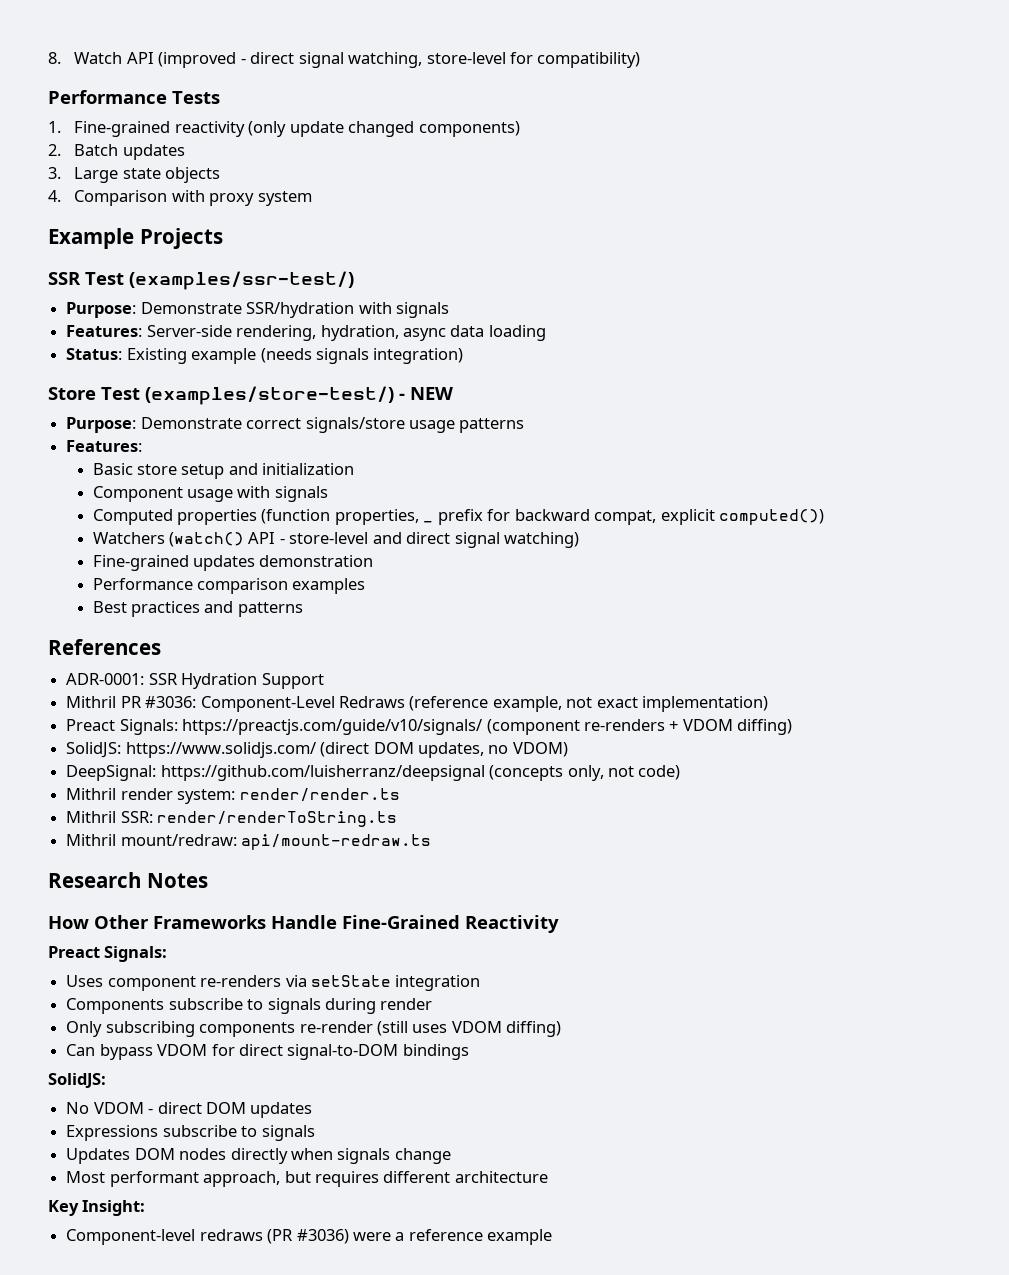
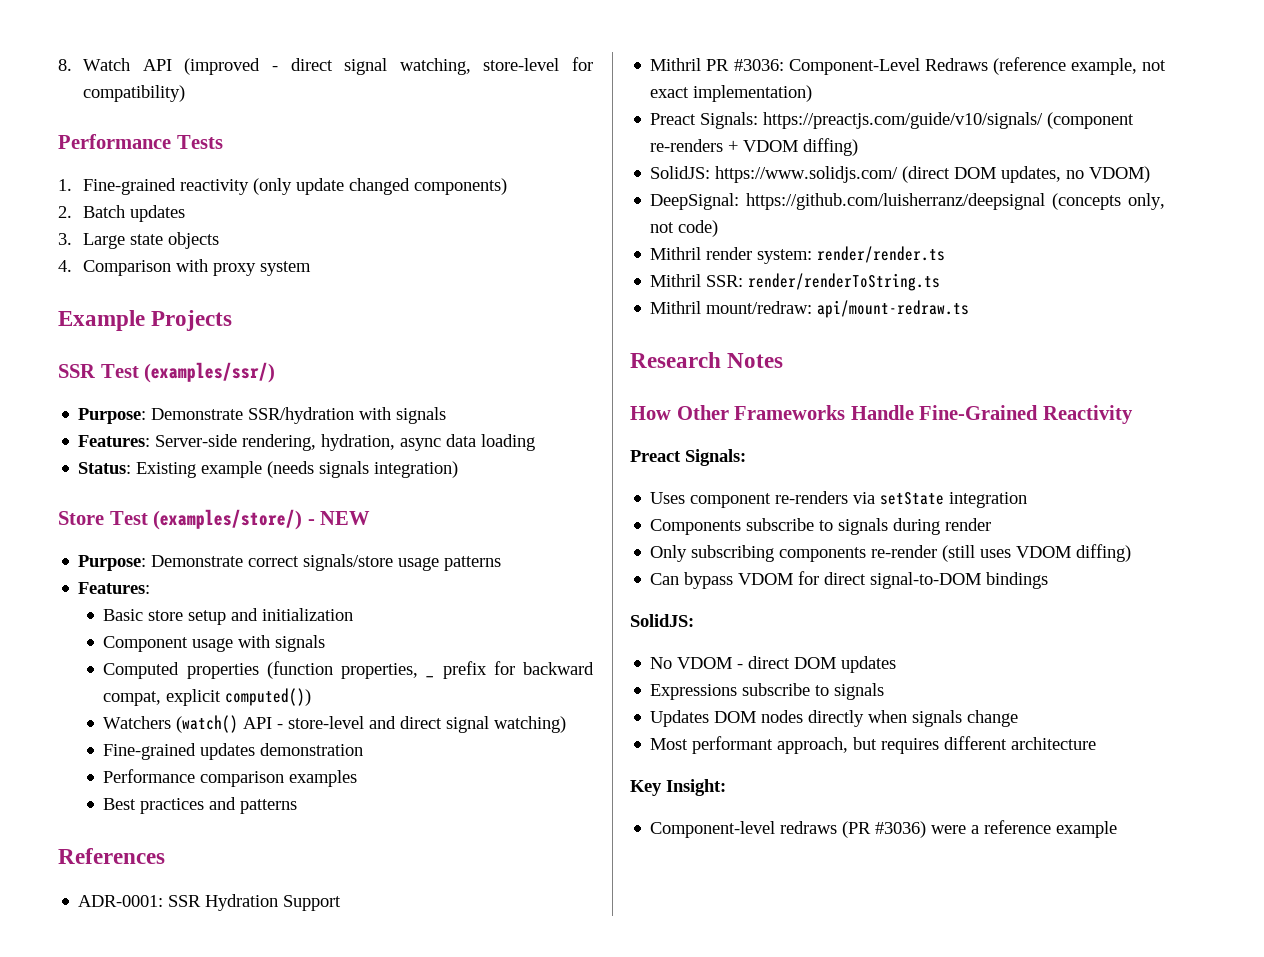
[129,271,354,290] (examples/ssr-test/) -> [144,362,276,383] (examples/ssr/)
[145,386,394,405] (examples/store-test/) -> [153,509,303,530] (examples/store/)

